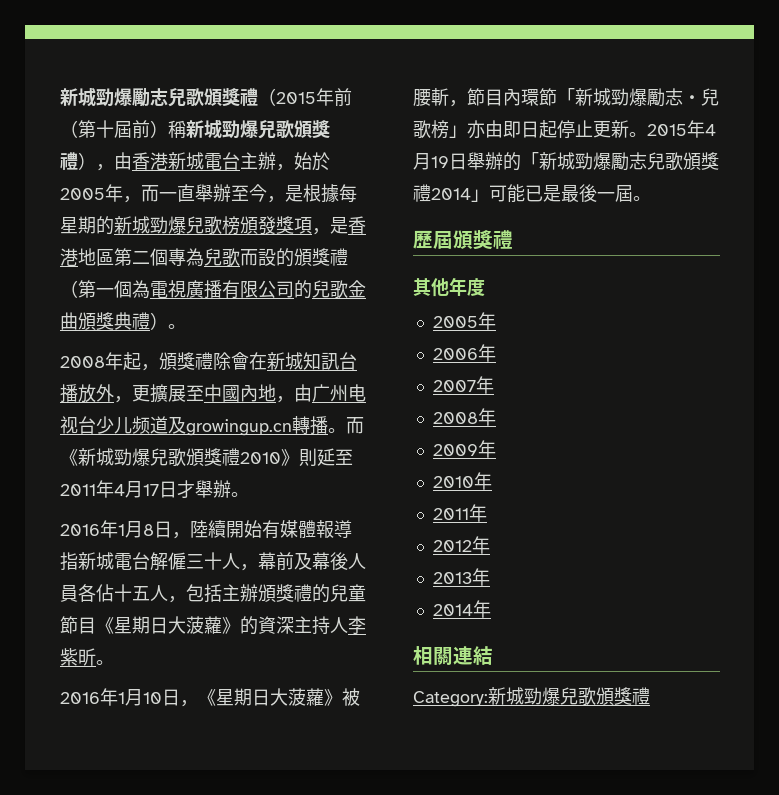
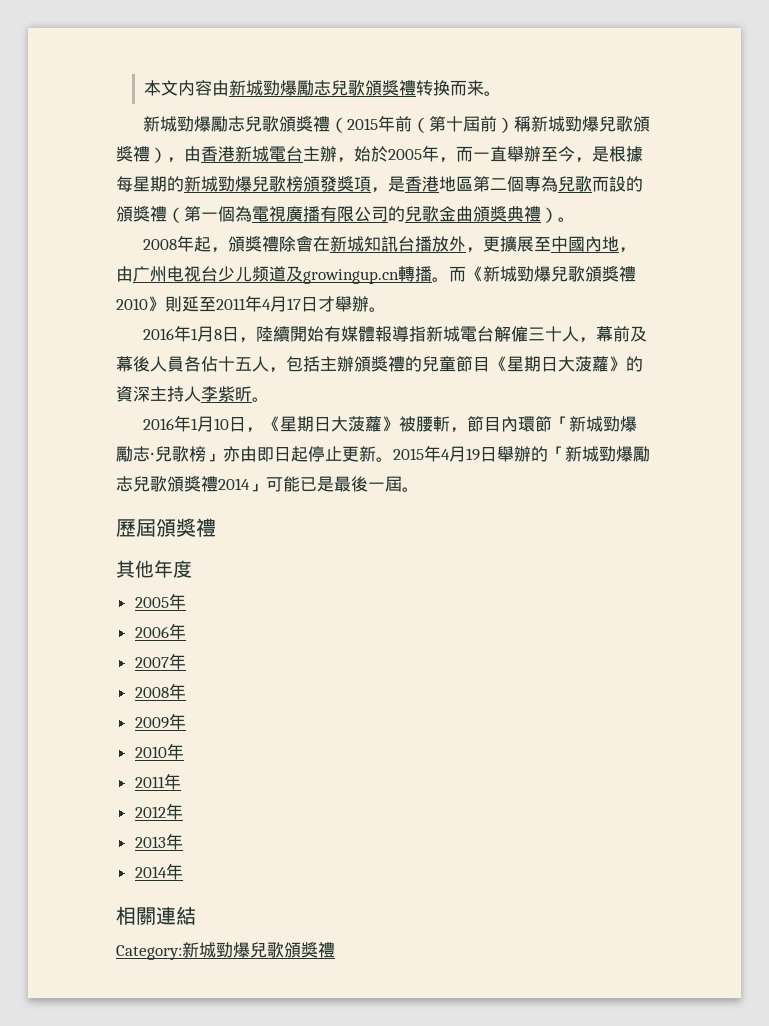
(60, 97) none -> [143,80,501,96] 本文内容由新城勁爆勵志兒歌頒獎禮转换而来。 //

